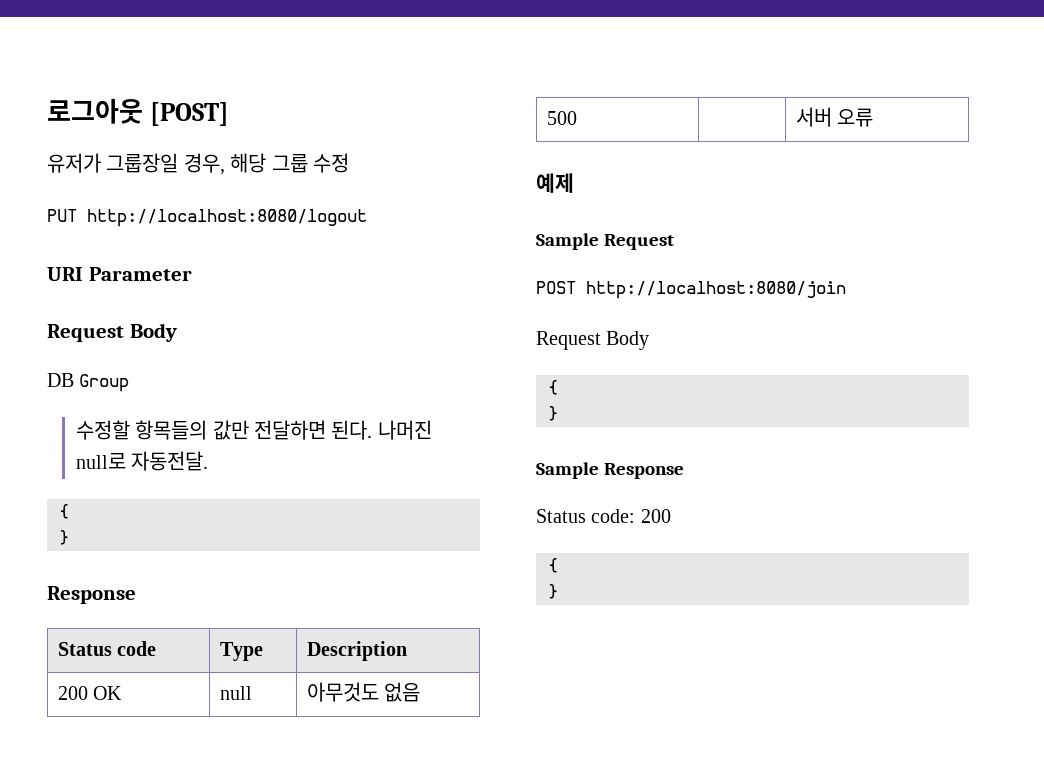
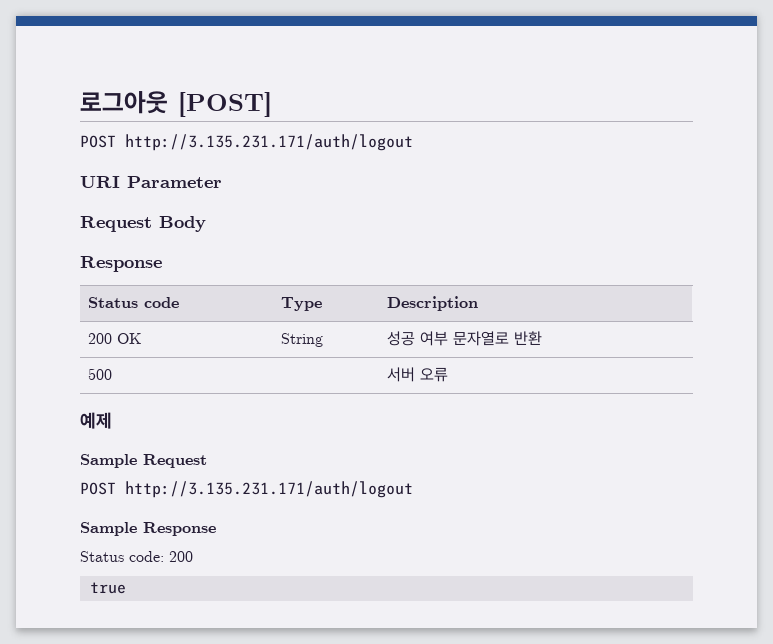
[47,153,349,175] [47,209,367,227] [47,267,192,281] [47,323,177,342] [47,373,130,392] [75,420,432,440] [75,451,209,471] [59,504,69,519] [59,530,69,545] 유저가 그룹장일 경우, 해당 그룹 수정 // PUT http://localhost:8080/logout // URI Parameter // Request Body // DB Group // 수정할 항목들의 값만 전달하면 된다. 나머진 null로 자동전달. // { // } -> [80,134,413,151] [80,176,222,188] [80,216,206,232] POST http://3.135.231.171/auth/logout // URI Parameter // Request Body
[219,686,252,700] [306,682,420,702] null | 아무것도 없음 -> [280,333,323,347] [386,331,542,346] String | 성공 여부 문자열로 반환
[586,281,846,299] [536,331,650,350] [548,380,558,395] [548,406,558,421] http://localhost:8080/join // Request Body // { // } -> [125,481,413,498] http://3.135.231.171/auth/logout
[548,558,558,573] [548,584,558,599] { // } -> [89,582,126,594] true

